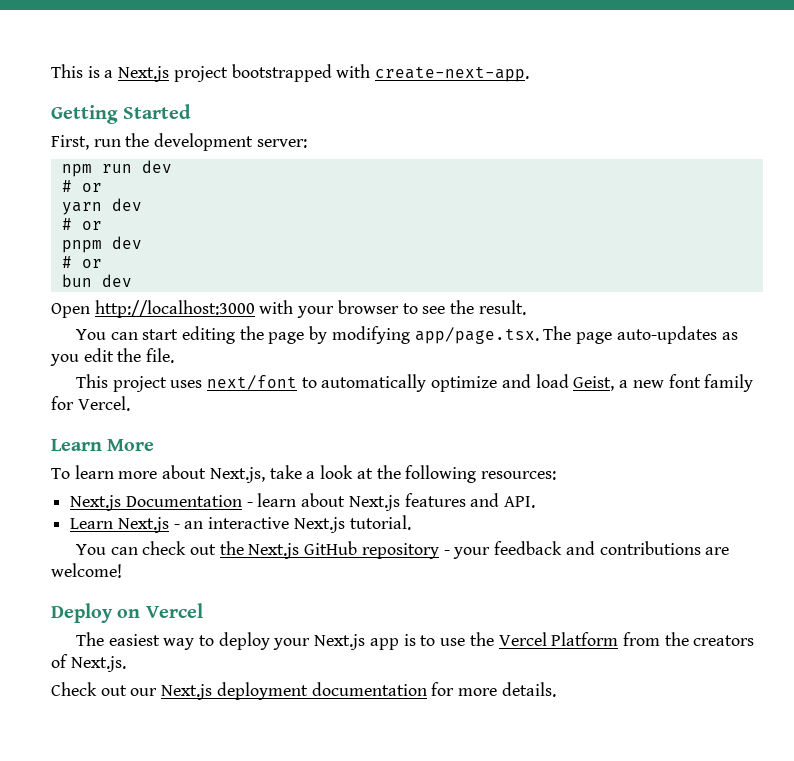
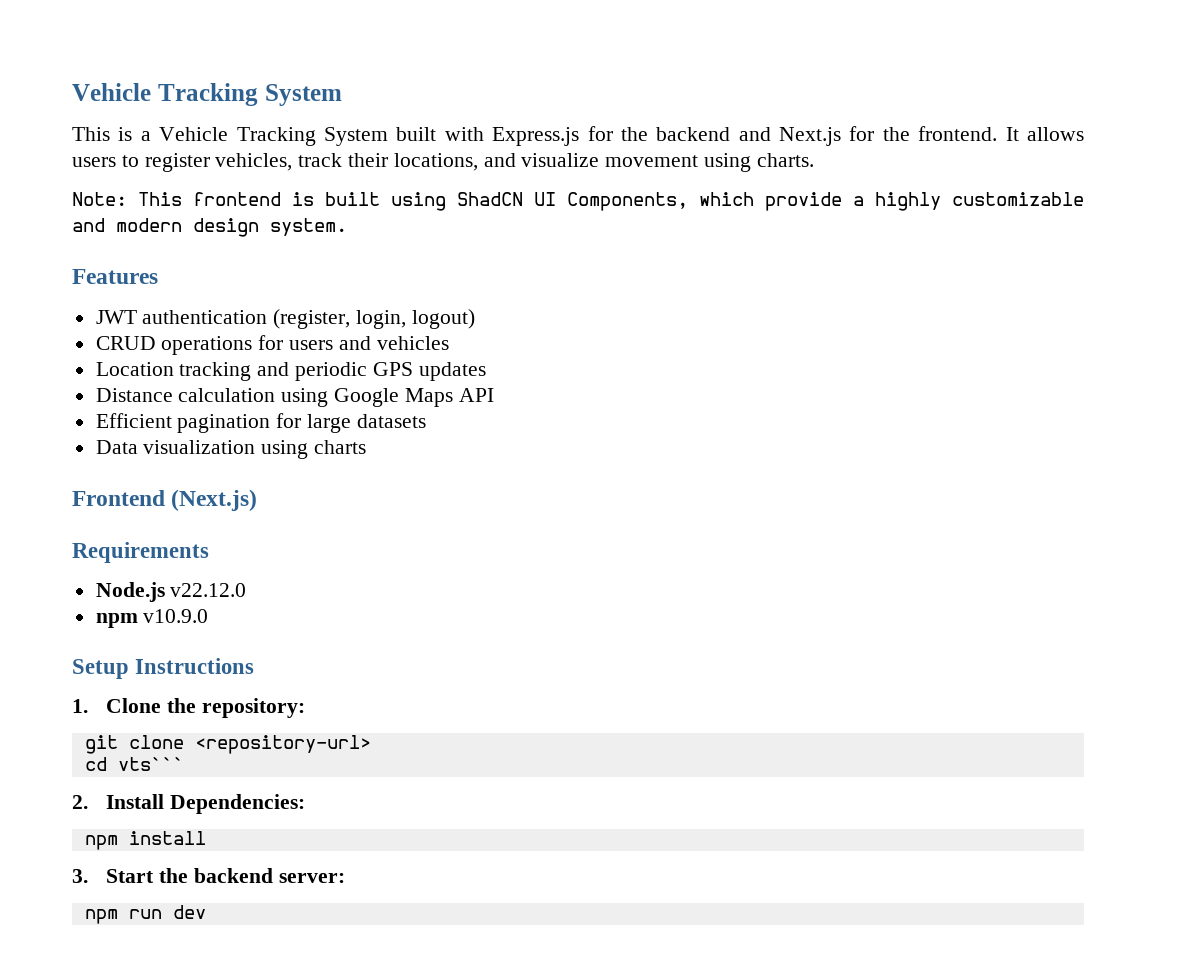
[51,64,530,82] [51,104,192,124] [51,133,307,151] [61,160,172,177] [61,180,102,192] [61,198,142,215] [61,218,102,230] [61,236,142,253] [61,256,102,268] [61,274,132,287] [51,300,526,318] [75,326,738,344] [50,348,175,366] [75,374,754,392] [51,396,130,411] [51,439,155,451] [51,465,556,483] [70,493,536,511] [70,515,411,533] [75,541,730,559] [51,563,122,578] [51,603,203,623] [75,632,755,650] [51,654,126,672] [51,682,556,700] This is a Next.js project bootstrapped with create-next-app. // Getting Started // First, run the development server: // npm run dev // # or // yarn dev // # or // pnpm dev // # or // bun dev // Open http://localhost:3000 with your browser to see the result. // You can start editing the page by modifying app/page.tsx. The page auto-updates as you edit the file. // This project uses next/font to automatically optimize and load Geist, a new font family for Vercel. // Learn More // To learn more about Next.js, take a look at the following resources: // Next.js Documentation - learn about Next.js features and API. // Learn Next.js - an interactive Next.js tutorial. // You can check out the Next.js GitHub repository - your feedback and contributions are welcome! // Deploy on Vercel // The easiest way to deploy your Next.js app is to use the Vercel Platform from the creators of Next.js. // Check out our Next.js deployment documentation for more details. -> [72,83,342,106] [72,126,1085,146] [72,153,814,172] [72,192,1084,211] [72,218,347,237] [72,269,158,284] [95,309,475,329] [95,335,449,355] [95,362,486,381] [95,388,494,407] [95,413,426,433] [95,440,367,459] [72,489,258,511] [72,542,209,563] [95,582,247,602] [95,609,209,628] [72,658,255,679] [72,698,305,718] [84,735,371,754] [84,757,184,771] [72,794,306,814] [84,831,206,850] [72,868,345,883] [84,905,206,924] Vehicle Tracking System // This is a Vehicle Tracking System built with Express.js for the backend and Next.js for the frontend. It allows users to register vehicles, track their locations, and visualize movement using charts. // Note: This frontend is built using ShadCN UI Components, which provide a highly customizable and modern design system. // Features // JWT authentication (register, login, logout) // CRUD operations for users and vehicles // Location tracking and periodic GPS updates // Distance calculation using Google Maps API // Efficient pagination for large datasets // Data visualization using charts // Frontend (Next.js) // Requirements // Node.js v22.12.0 // npm v10.9.0 // Setup Instructions // 1. Clone the repository: // git clone <repository-url> // cd vts``` // 2. Install Dependencies: // npm install // 3. Start the backend server: // npm run dev

